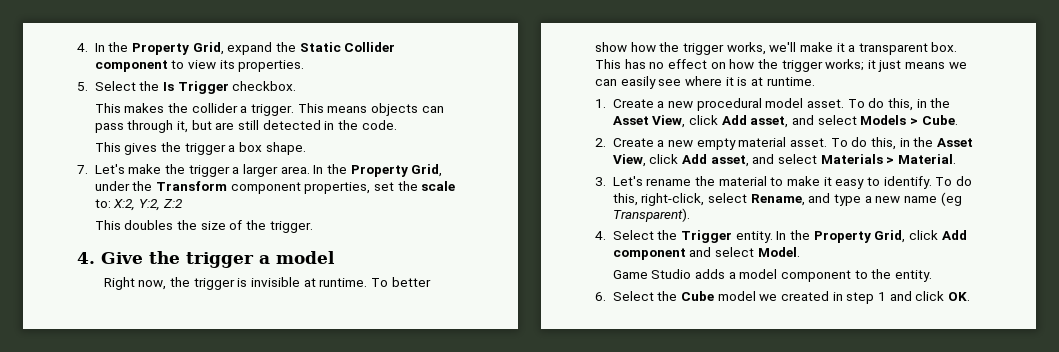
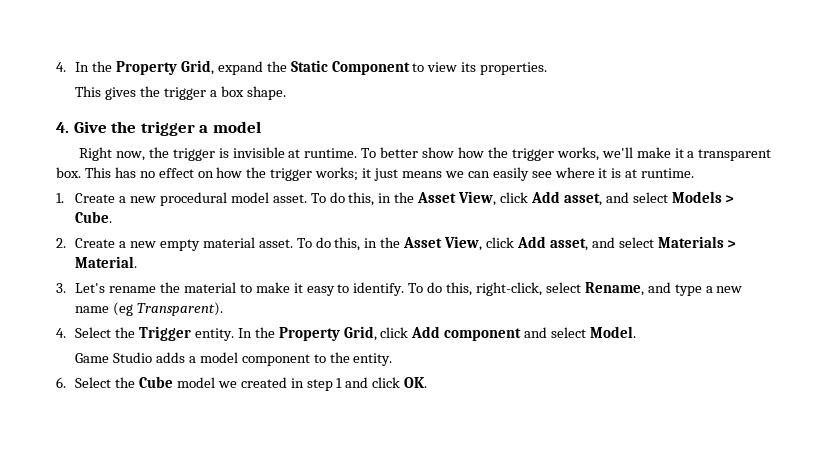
[344,42,396,52] [94,60,168,72] Collider component -> [331,61,410,75] Component
[77,81,297,94] [94,103,444,116] [94,120,397,133] // 5. Select the Is Trigger checkbox. // This makes the collider a trigger. This means objects can pass through it, but are still detected in the code. -> (548, 68) none
[77,164,443,177] [94,181,456,194] [94,199,183,211] [94,220,313,233] // 7. Let's make the trigger a larger area. In the Property Grid, under the Transform component properties, set the scale to: X:2, Y:2, Z:2 // This doubles the size of the trigger. -> (286, 93) none

